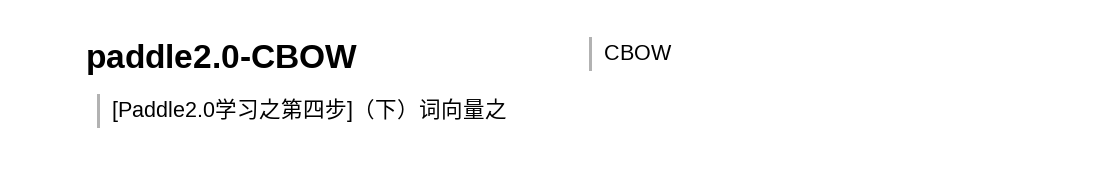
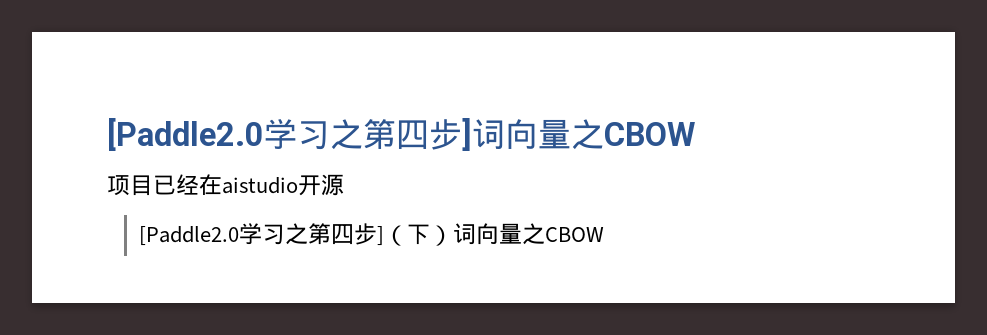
[86,44,357,75] paddle2.0-CBOW -> [107,118,695,151] [107,174,344,196] [Paddle2.0学习之第四步]词向量之CBOW // 项目已经在aistudio开源

